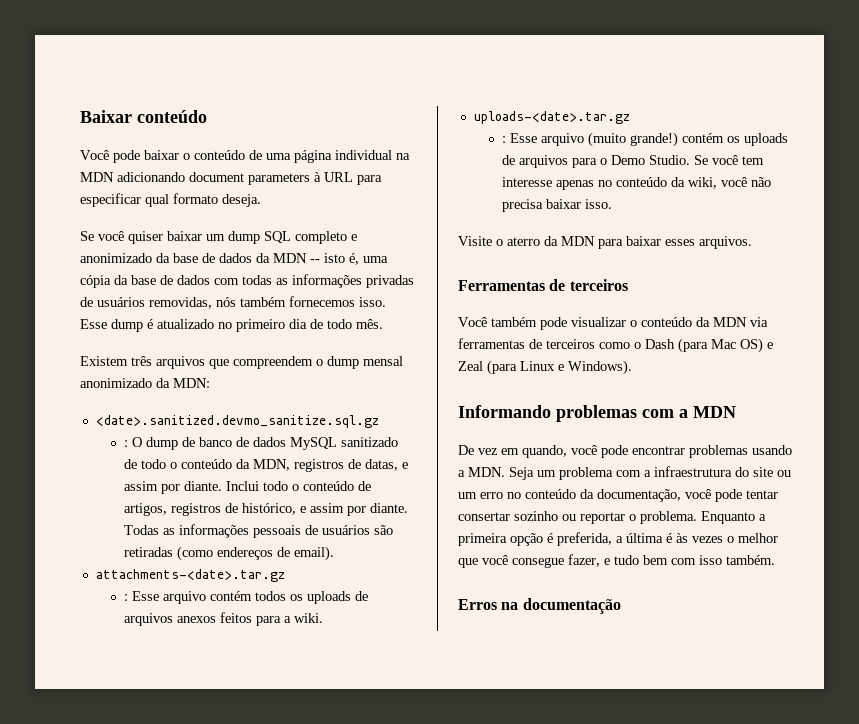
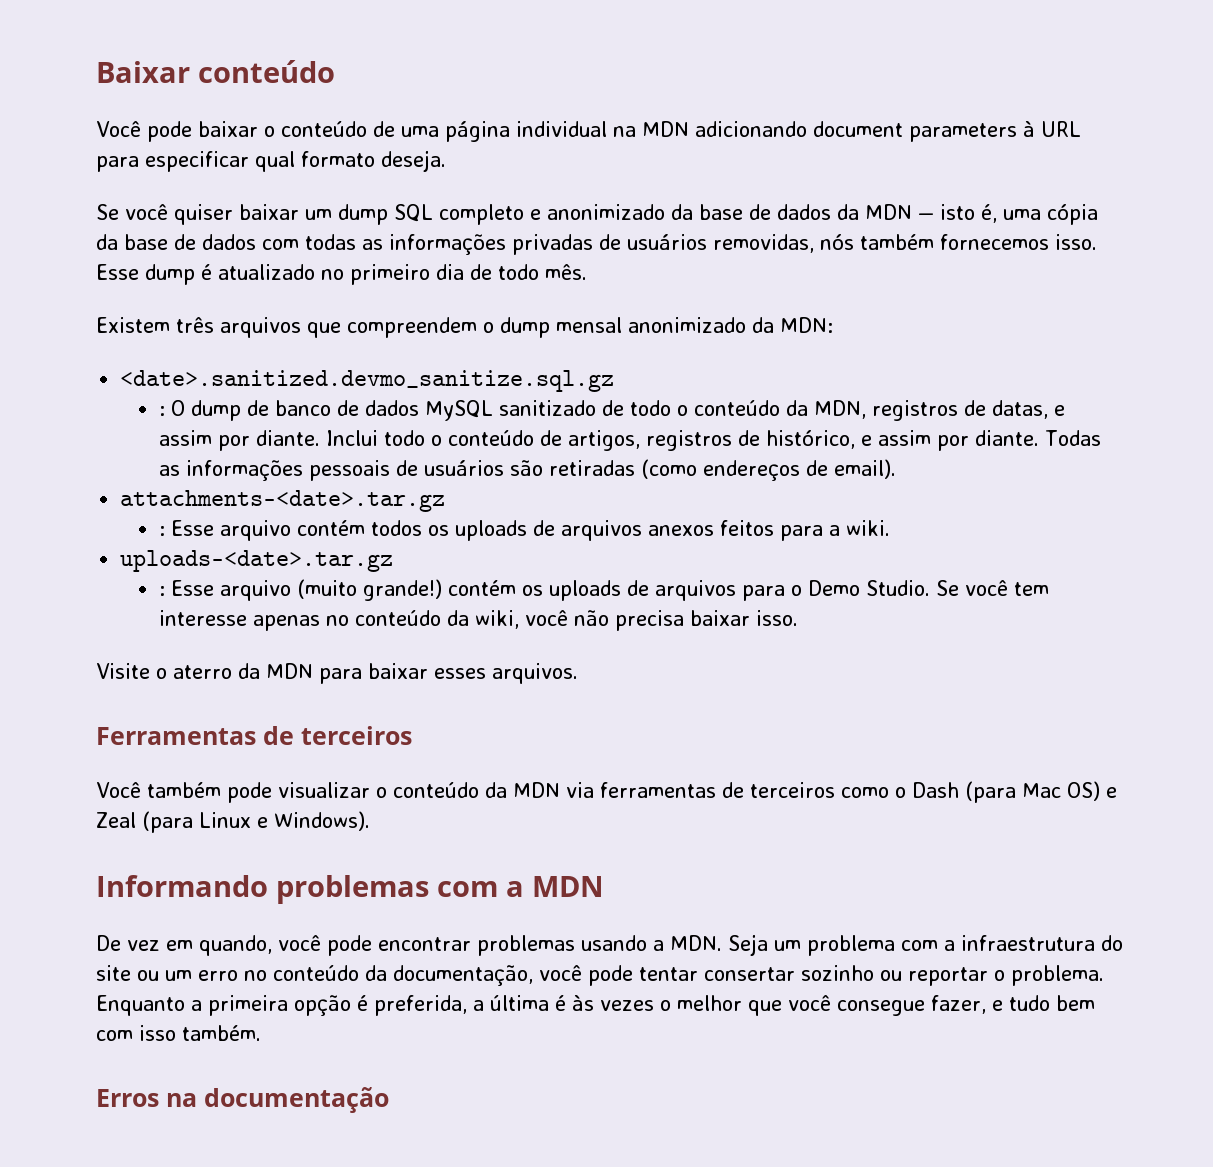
[310,259,320,263] -- -> [918,213,934,220] —

